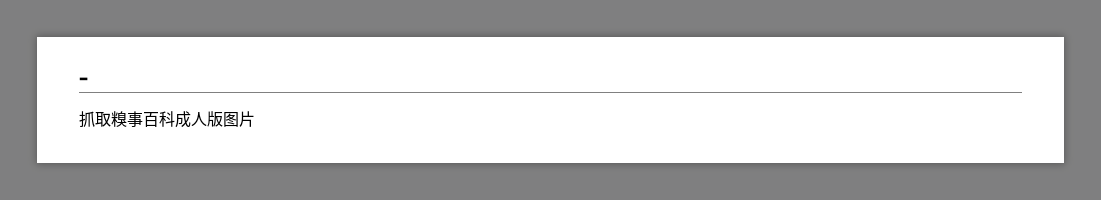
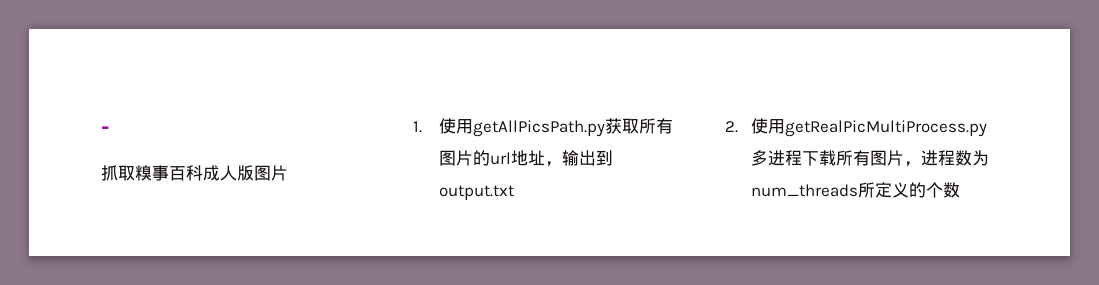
(255, 119) none -> [413,118,673,137] [438,150,613,167] [438,185,514,200] [725,118,987,137] [750,150,989,167] [750,182,960,198] // 1.使用getAllPicsPath.py获取所有图片的url地址，输出到output.txt // 2.使用getRealPicMultiProcess.py多进程下载所有图片，进程数为num_threads所定义的个数

